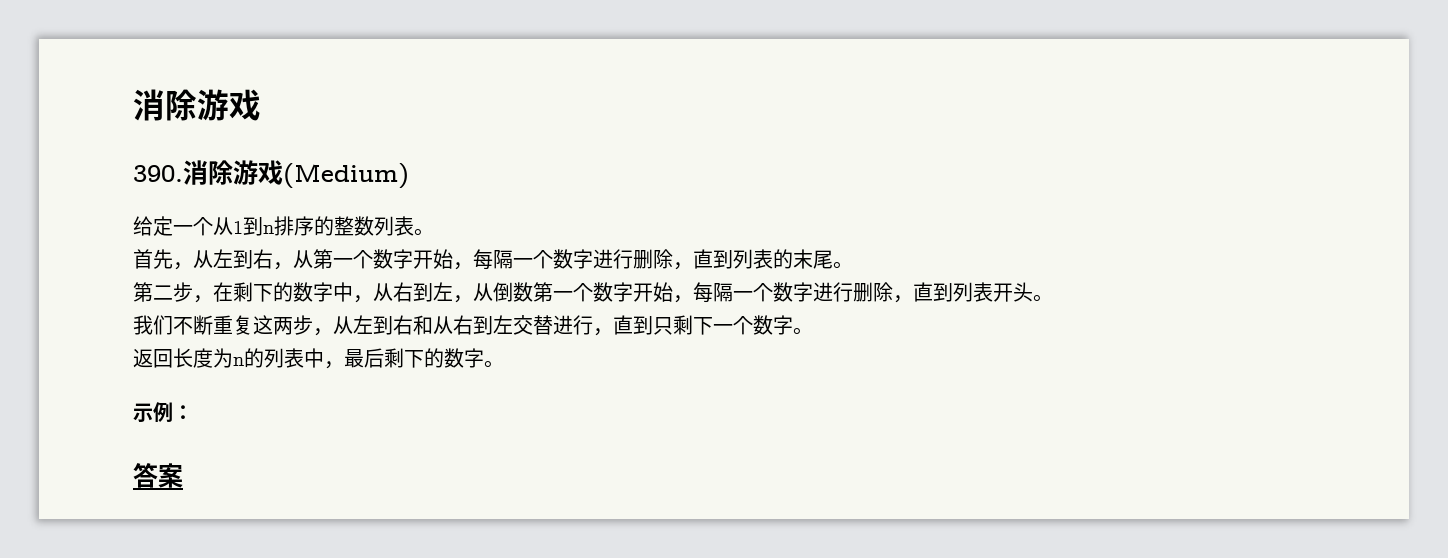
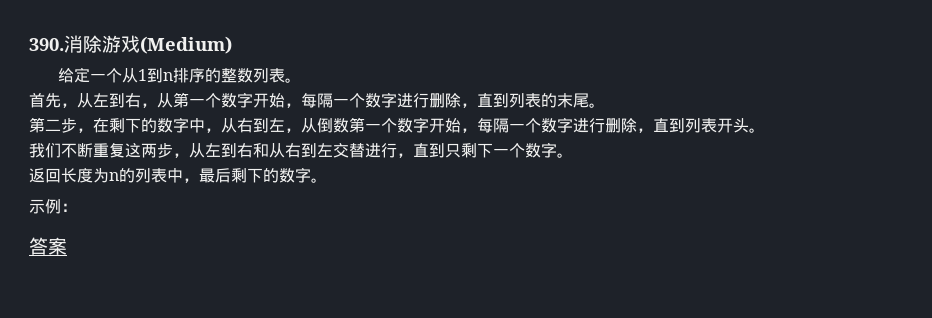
[133,89,261,121] 消除游戏 // -> (29, 44) none

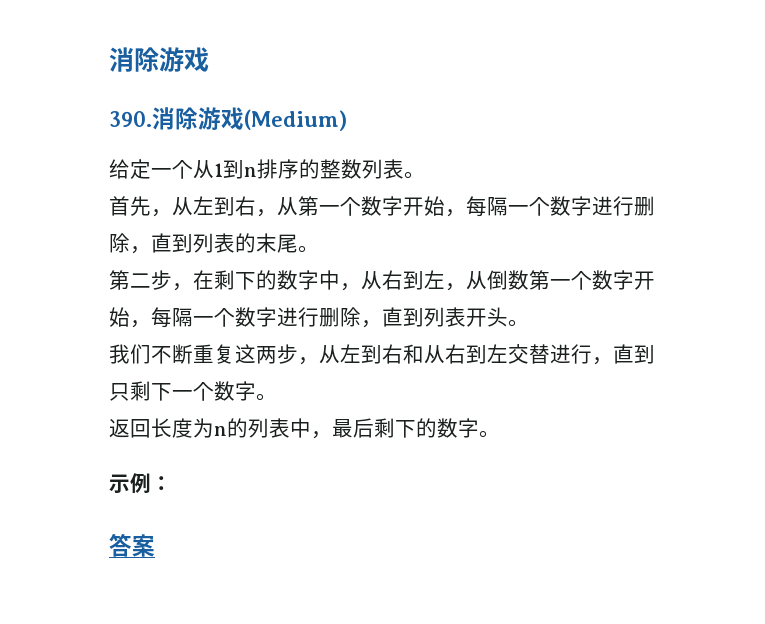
(29, 44) none -> [109,47,209,72] 消除游戏 //

